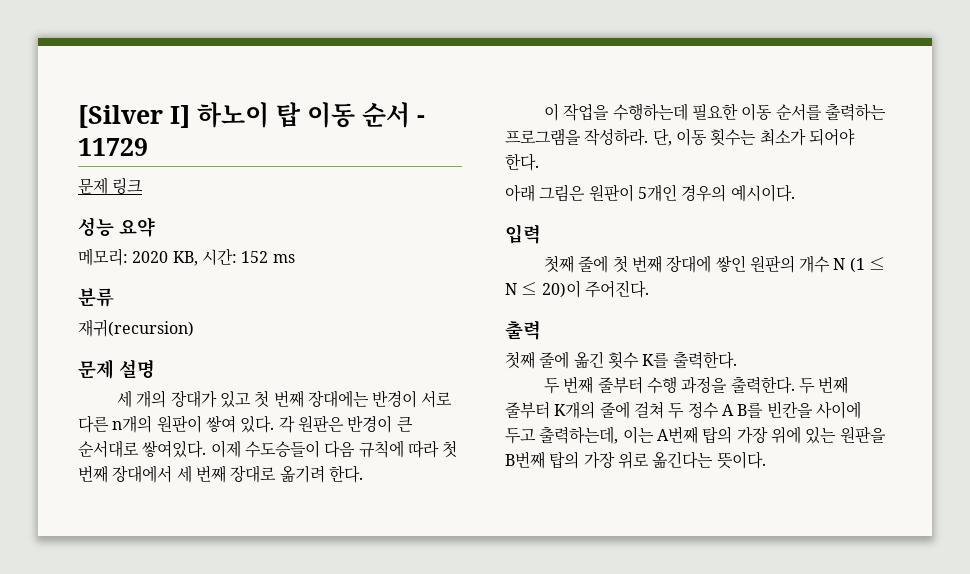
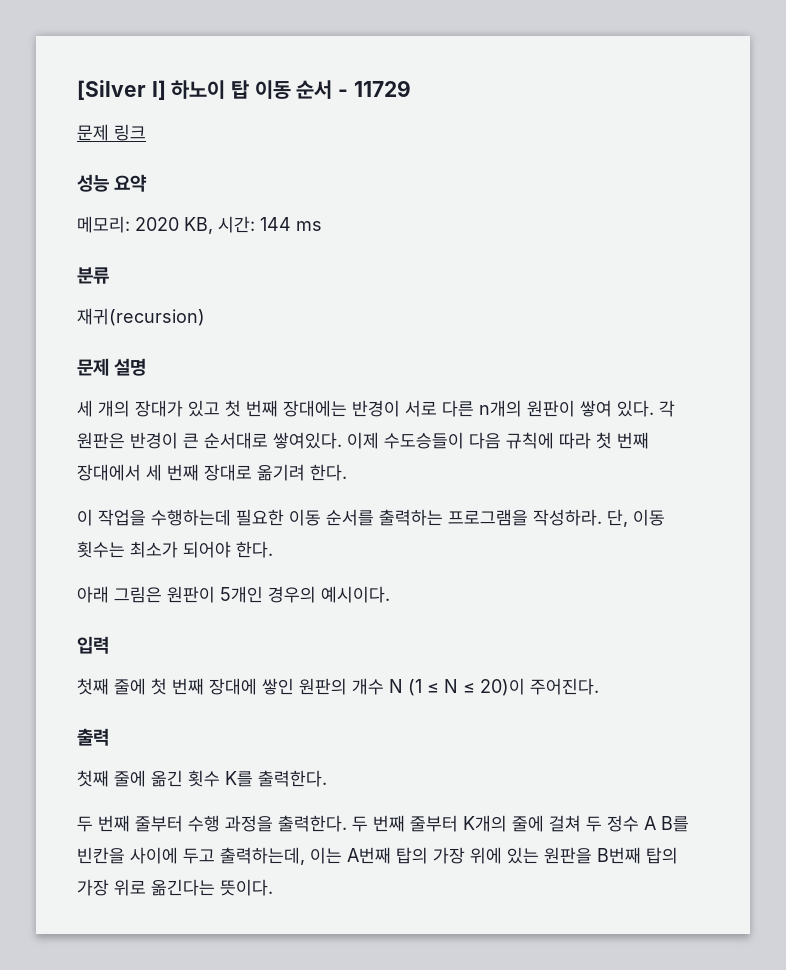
[241,251,269,263] 152 -> [260,217,291,231] 144

